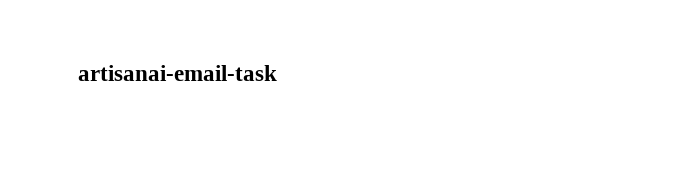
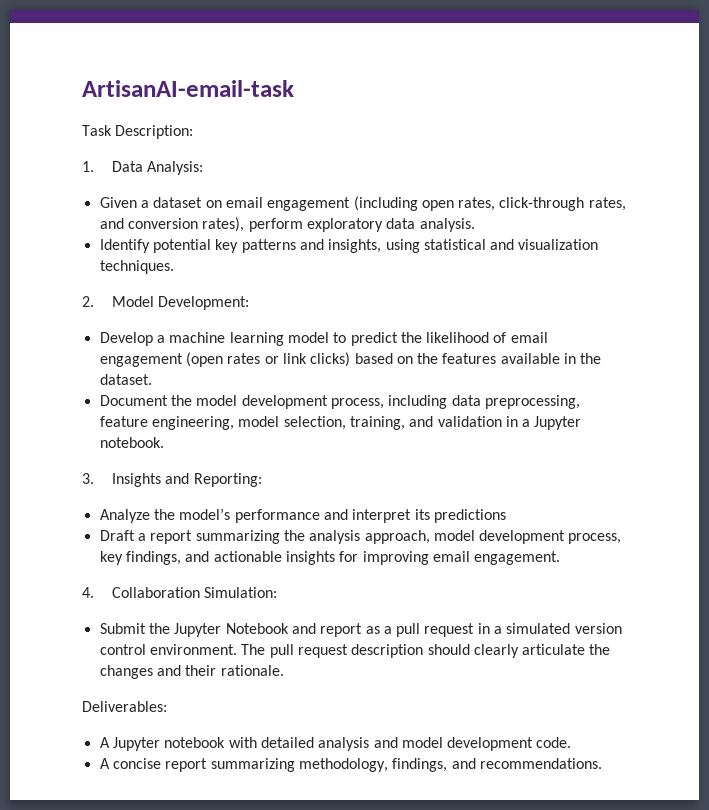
[78,65,277,81] artisanai-email-task -> [82,80,294,97] [82,125,194,139] [82,161,204,175] [99,196,626,211] [99,217,475,232] [99,239,599,253] [99,260,174,274] [82,296,250,310] [99,332,548,346] [99,352,602,367] [99,374,152,385] [99,395,580,409] [99,416,582,430] [99,437,164,448] [82,473,262,487] [99,508,506,523] [99,530,622,544] [99,551,561,565] [82,587,278,598] [99,623,622,637] [99,644,611,658] [99,665,284,679] [82,701,167,712] [99,737,572,751] [99,758,602,772] ArtisanAI-email-task // Task Description: // 1. Data Analysis: // Given a dataset on email engagement (including open rates, click-through rates, and conversion rates), perform exploratory data analysis. // Identify potential key patterns and insights, using statistical and visualization techniques. // 2. Model Development: // Develop a machine learning model to predict the likelihood of email engagement (open rates or link clicks) based on the features available in the dataset. // Document the model development process, including data preprocessing, feature engineering, model selection, training, and validation in a Jupyter notebook. // 3. Insights and Reporting: // Analyze the model’s performance and interpret its predictions // Draft a report summarizing the analysis approach, model development process, key findings, and actionable insights for improving email engagement. // 4. Collaboration Simulation: // Submit the Jupyter Notebook and report as a pull request in a simulated version control environment. The pull request description should clearly articulate the changes and their rationale. // Deliverables: // A Jupyter notebook with detailed analysis and model development code. // A concise report summarizing methodology, findings, and recommendations.

